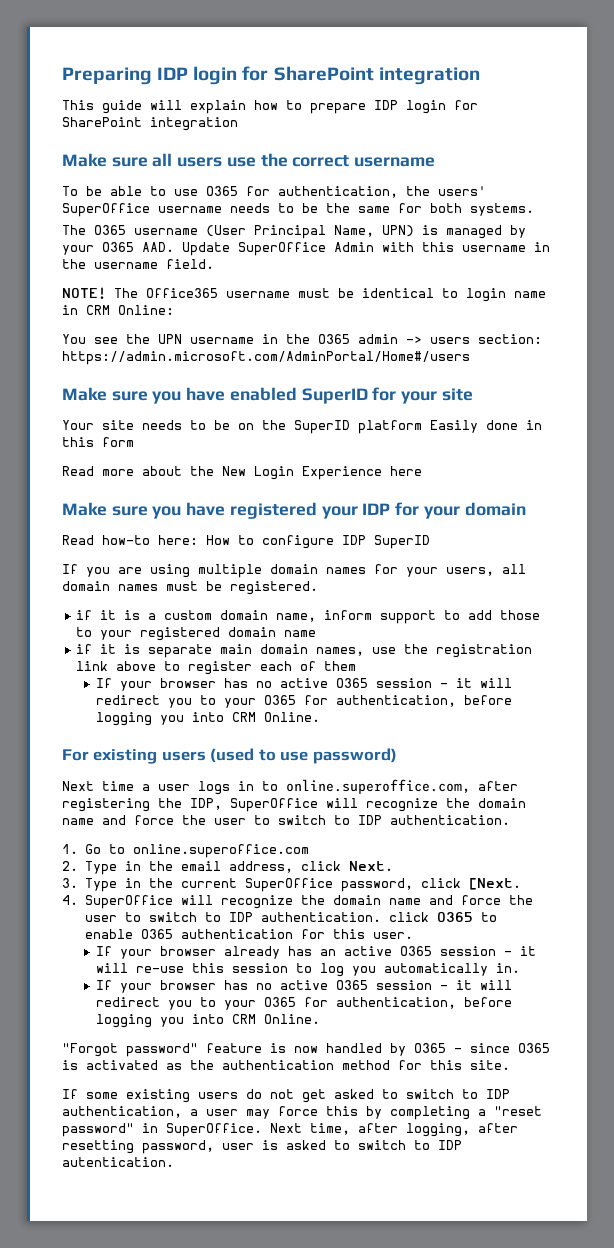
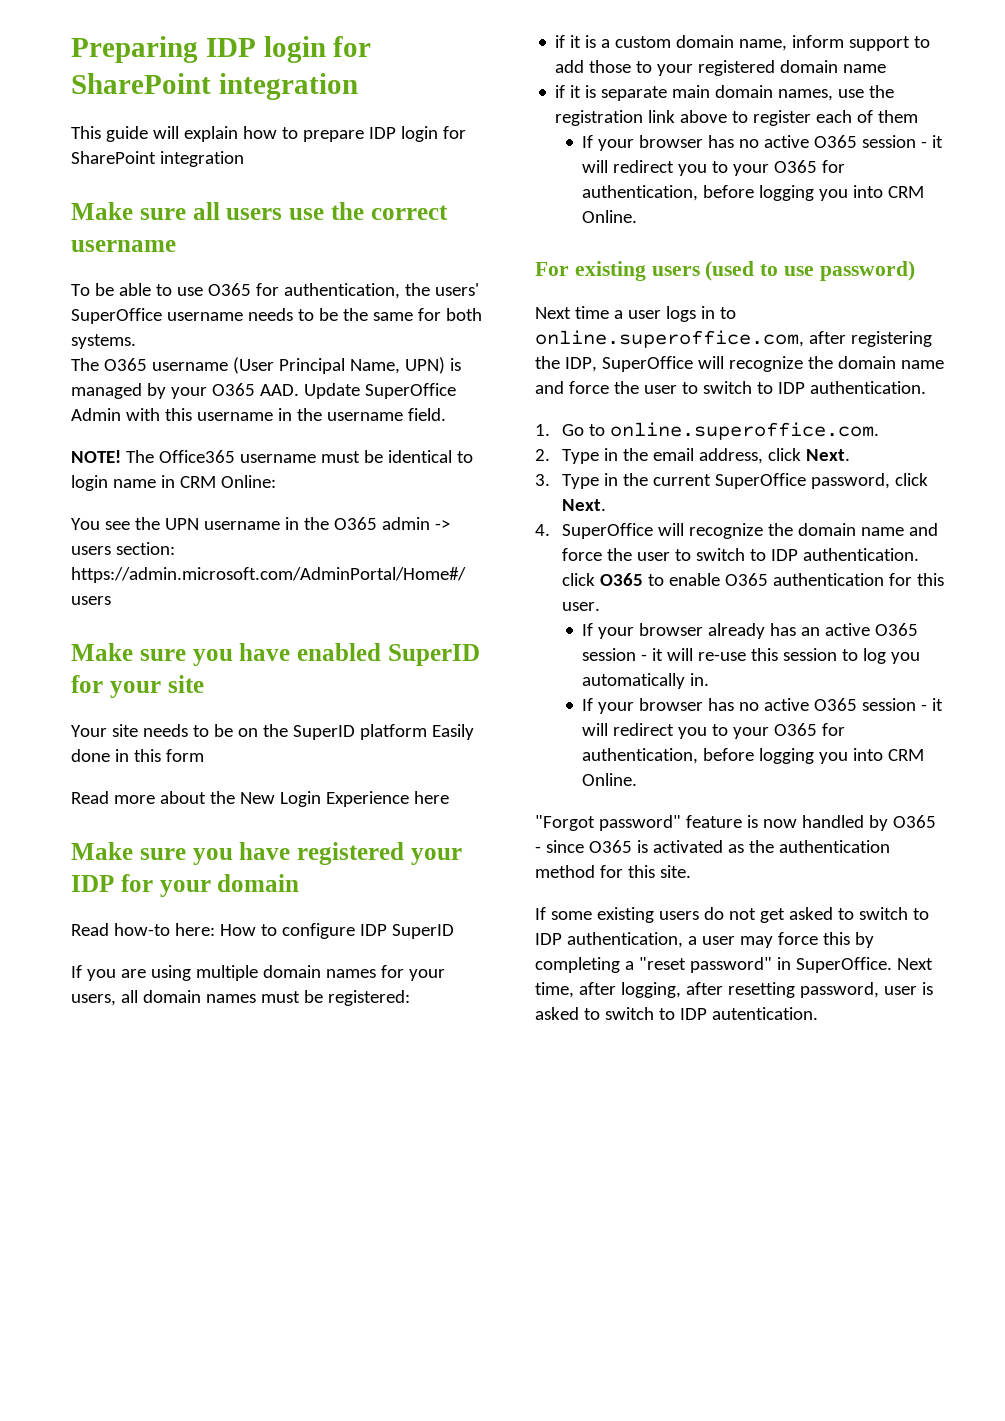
[230,581,318,595] registered. -> [327,990,410,1006] registered:
[132,844,309,858] online.superoffice.com -> [610,422,880,440] online.superoffice.com.
[468,878,521,890] [Next. -> [562,499,607,511] Next.

